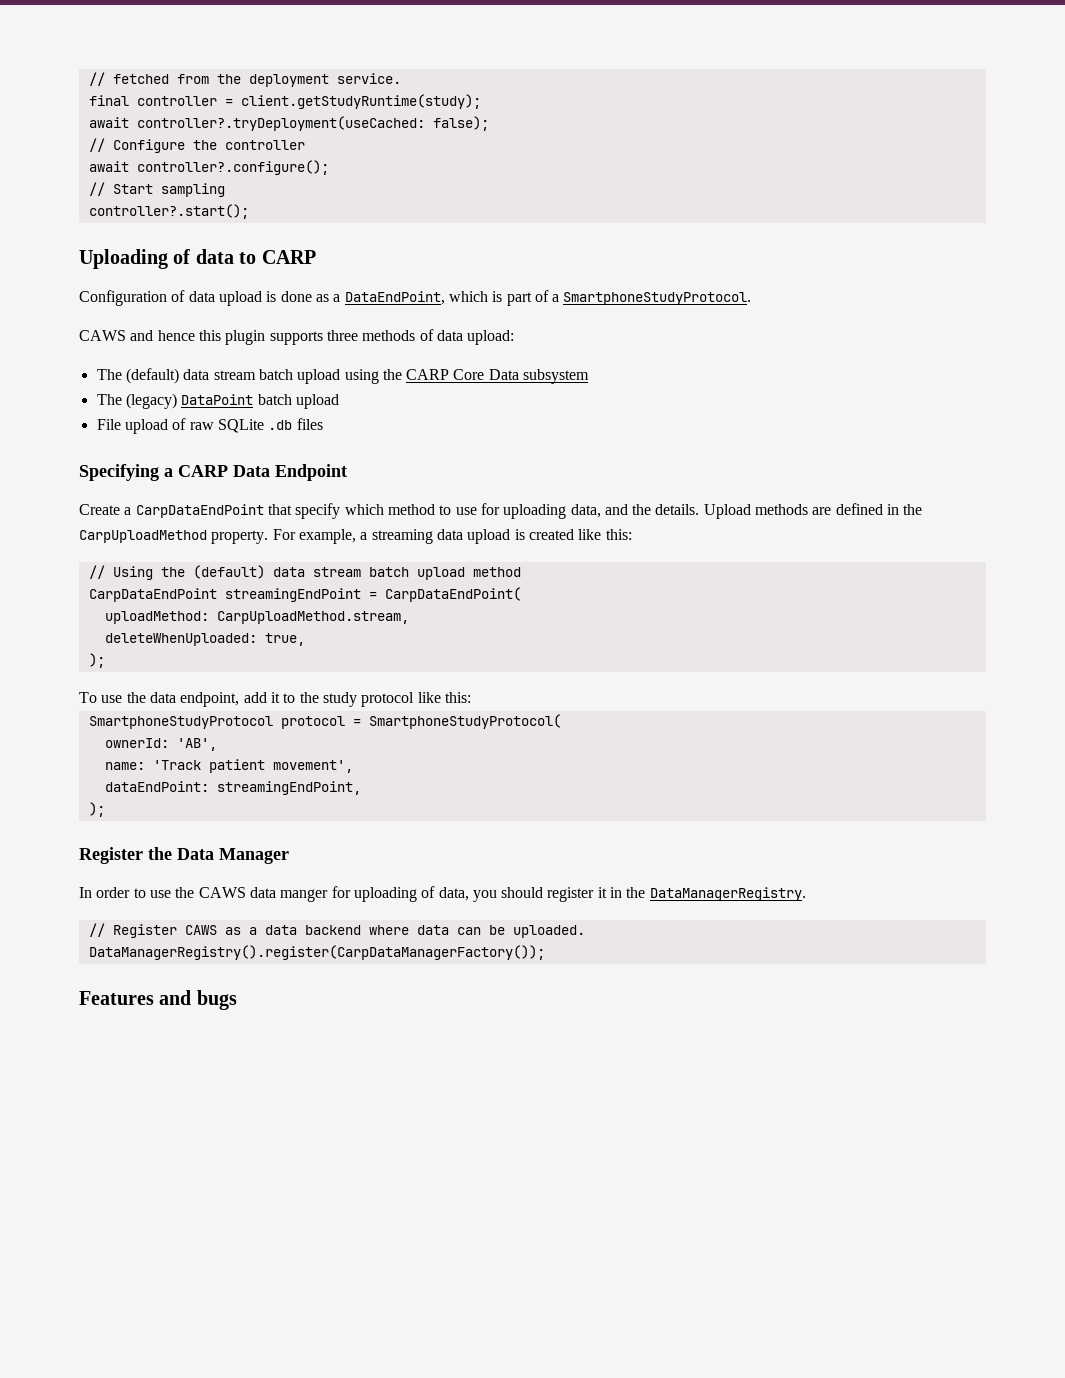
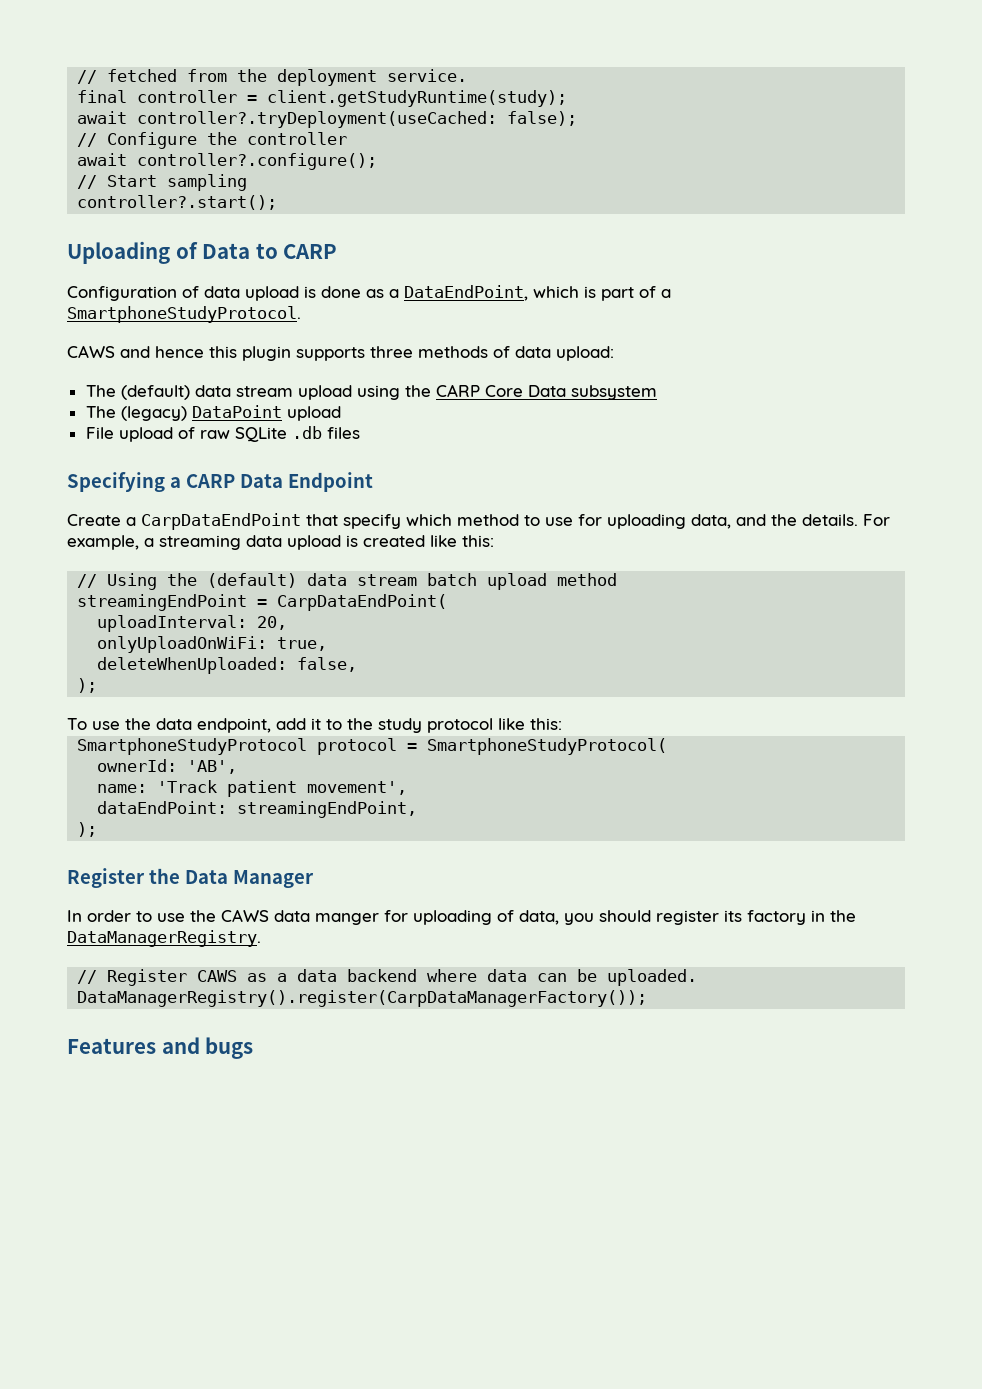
[195,249,234,264] data -> [202,243,251,259] Data
[258,369,293,380] batch -> (293, 391) none
[257,394,292,405] batch -> (282, 411) none
[703,503,923,519] [79,530,269,544] Upload methods are defined in the CarpUploadMethod property. -> (858, 520) none
[88,588,217,602] CarpDataEndPoint -> (618, 579) none
[104,611,409,624] uploadMethod: CarpUploadMethod.stream, -> [97,615,288,632] [97,636,328,653] uploadInterval: 20, // onlyUploadOnWiFi: true,
[264,633,305,646] true, -> [297,657,358,672] false,
[597,887,607,898] it -> [724,910,806,925] its factory

